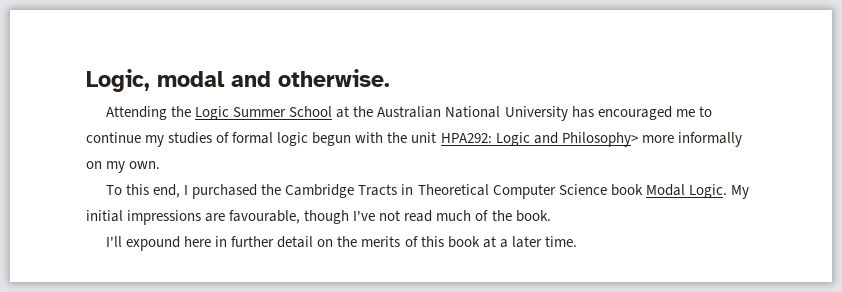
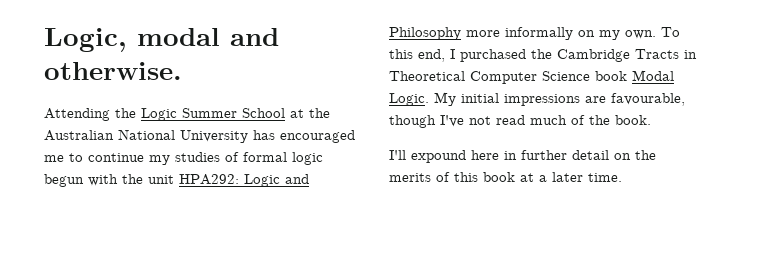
[561,132,638,147] Philosophy> -> [389,27,461,40] Philosophy
(161, 165) // -> (656, 34) none

